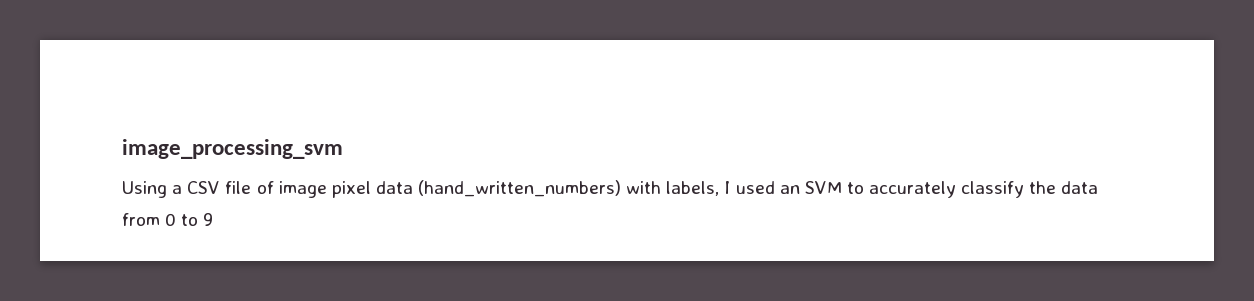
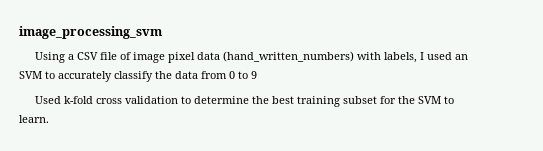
(214, 219) none -> [35,96,455,107] [19,115,49,123] // Used k-fold cross validation to determine the best training subset for the SVM to learn.

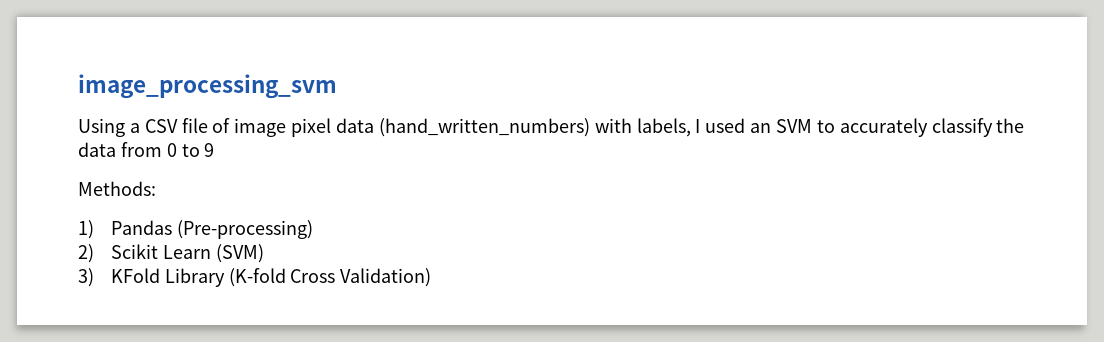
[35,96,455,107] [19,115,49,123] Used k-fold cross validation to determine the best training subset for the SVM to learn. -> [78,181,156,196] [78,220,313,239] [78,244,264,263] [78,268,432,287] Methods: // 1) Pandas (Pre-processing) // 2) Scikit Learn (SVM) // 3) KFold Library (K-fold Cross Validation)

